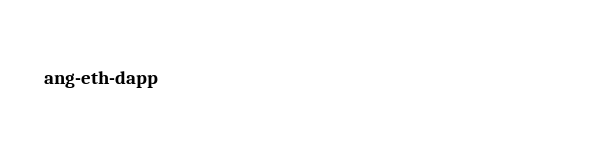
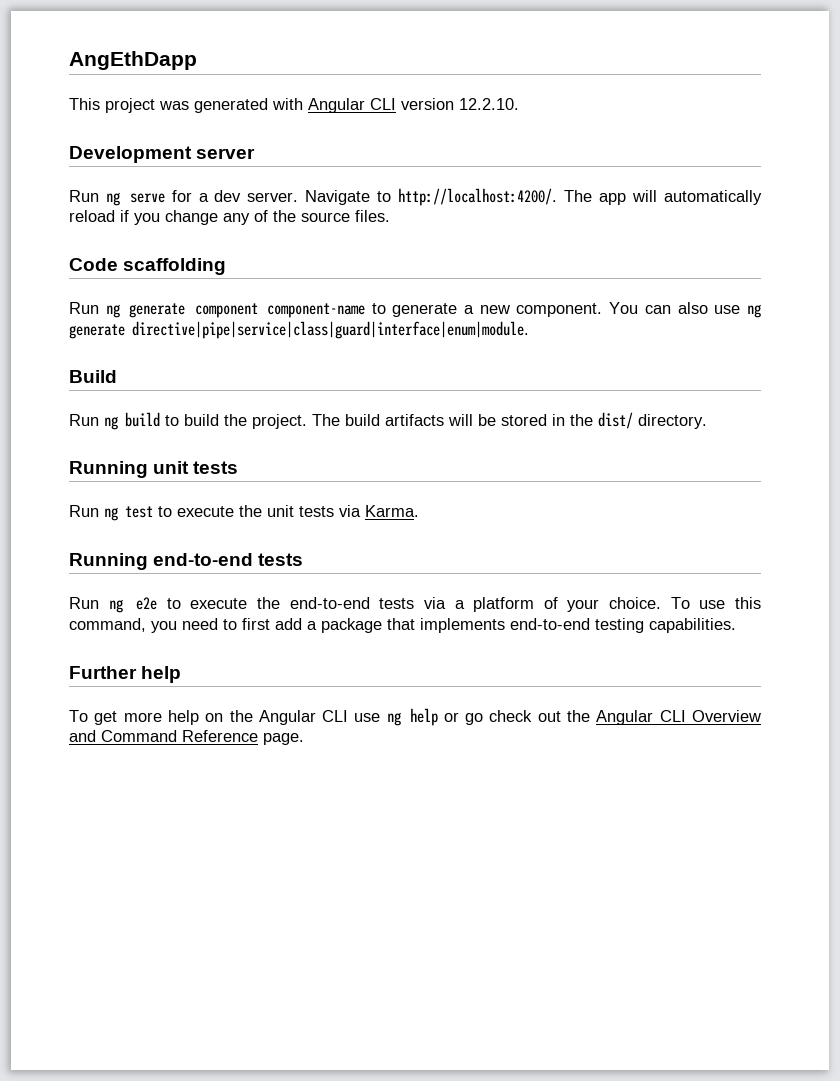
[44,71,158,88] ang-eth-dapp -> [69,51,197,70] [69,98,519,113] [69,146,256,163] [69,188,762,206] [69,210,390,225] [69,258,227,275] [69,302,762,318] [69,321,529,339] [69,370,117,383] [69,412,707,430] [69,461,239,478] [69,505,419,521] [69,553,304,570] [69,597,761,613] [69,618,736,633] [69,666,182,683] [69,708,761,726] [69,730,304,745] AngEthDapp // This project was generated with Angular CLI version 12.2.10. // Development server // Run ng serve for a dev server. Navigate to http://localhost:4200/. The app will automatically reload if you change any of the source files. // Code scaffolding // Run ng generate component component-name to generate a new component. You can also use ng generate directive|pipe|service|class|guard|interface|enum|module. // Build // Run ng build to build the project. The build artifacts will be stored in the dist/ directory. // Running unit tests // Run ng test to execute the unit tests via Karma. // Running end-to-end tests // Run ng e2e to execute the end-to-end tests via a platform of your choice. To use this command, you need to first add a package that implements end-to-end testing capabilities. // Further help // To get more help on the Angular CLI use ng help or go check out the Angular CLI Overview and Command Reference page.

